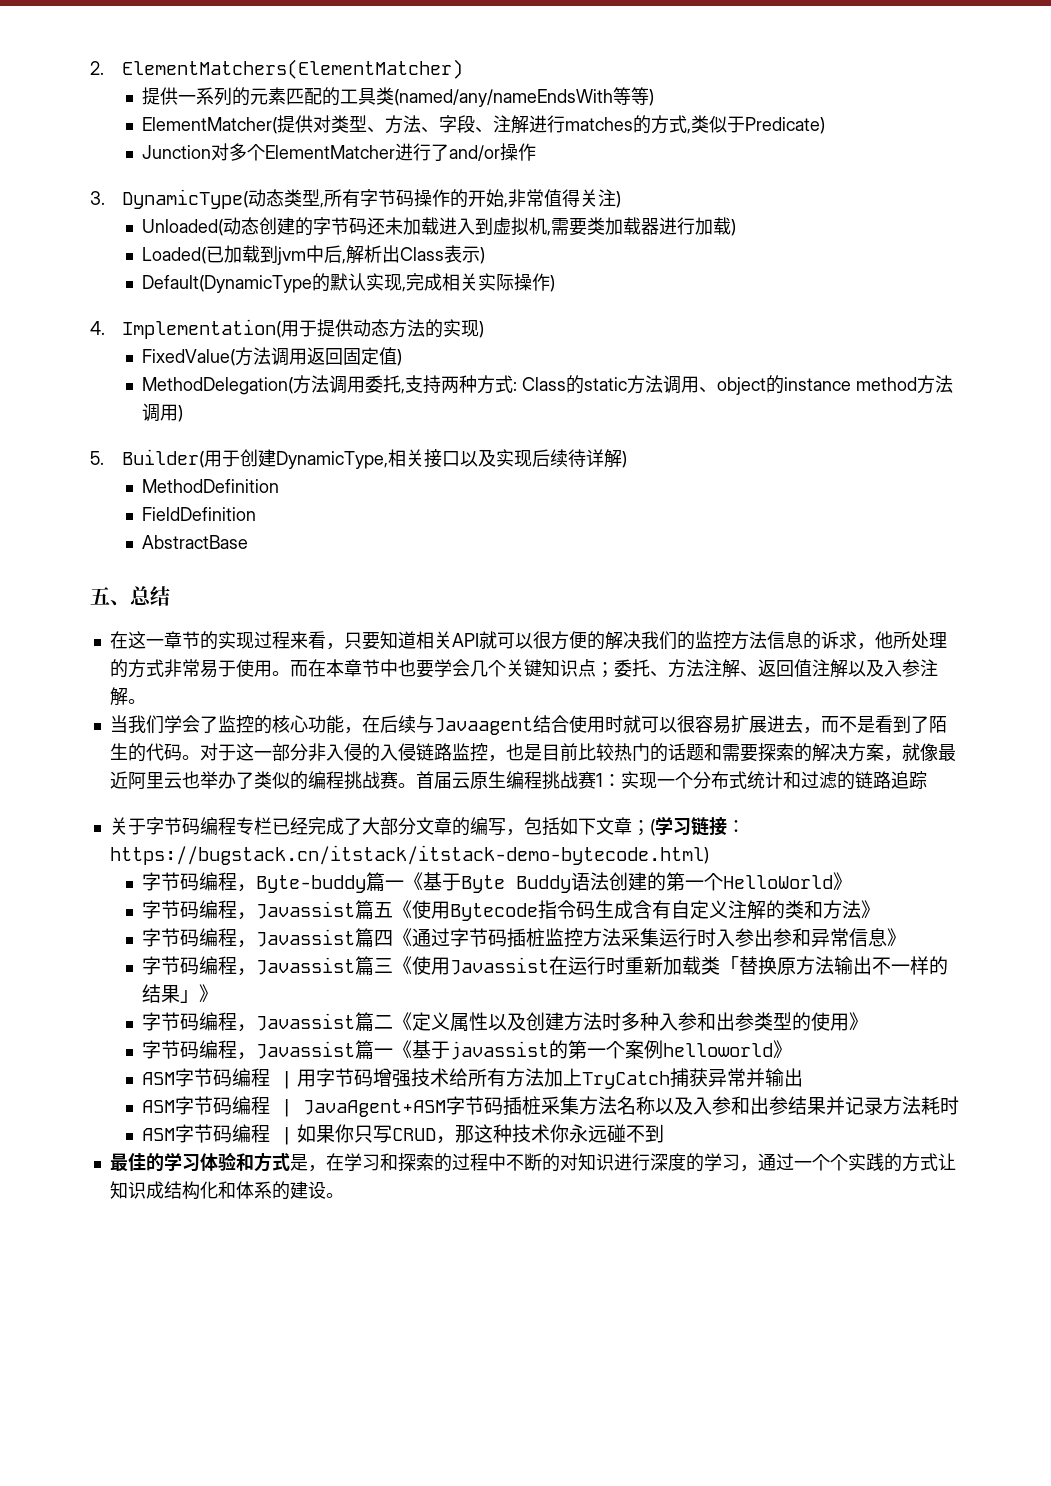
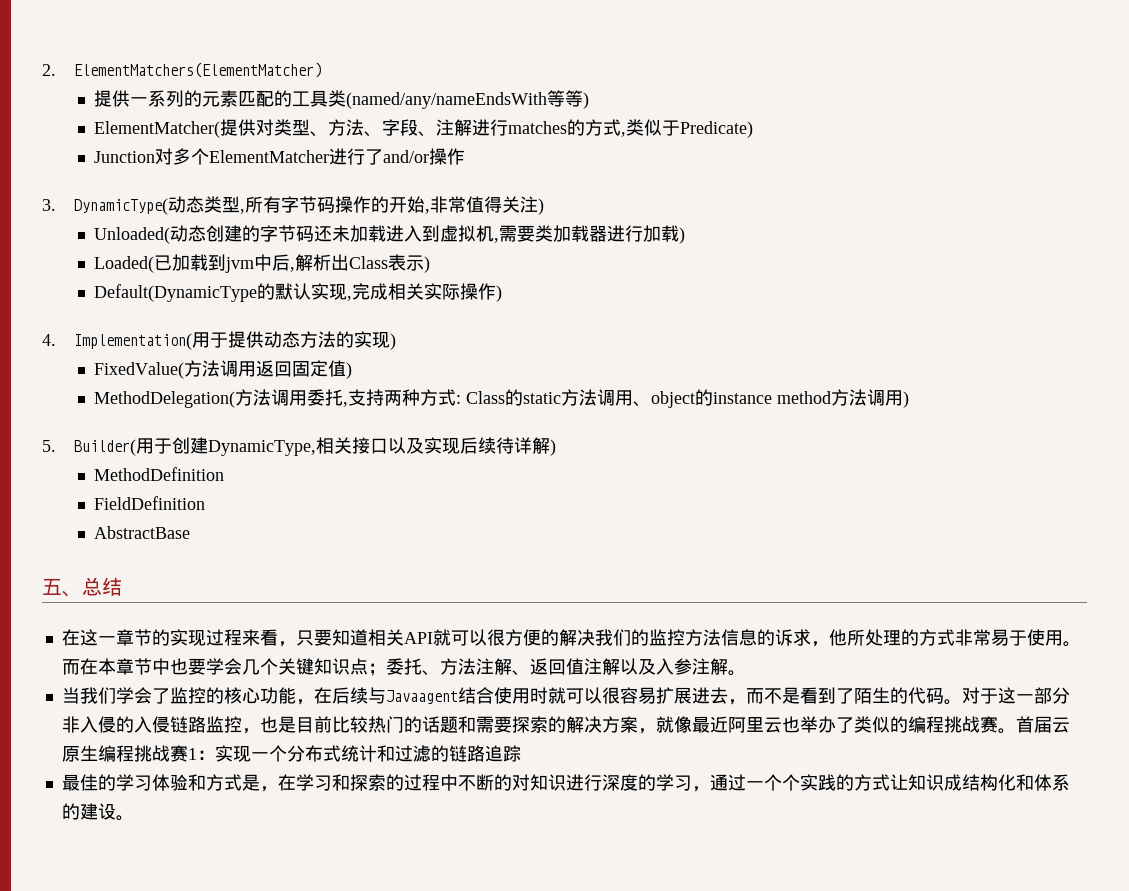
[109,816,745,836] [109,845,709,865] [141,872,852,893] [141,900,880,921] [141,928,906,948] [141,956,948,976] [141,984,218,1003] [141,1012,868,1032] [141,1040,792,1060] [141,1068,803,1089] [141,1096,959,1117] [141,1124,664,1145] // 关于字节码编程专栏已经完成了大部分文章的编写，包括如下文章；(学习链接：https://bugstack.cn/itstack/itstack-demo-bytecode.html) // 字节码编程，Byte-buddy篇一《基于Byte Buddy语法创建的第一个HelloWorld》 // 字节码编程，Javassist篇五《使用Bytecode指令码生成含有自定义注解的类和方法》 // 字节码编程，Javassist篇四《通过字节码插桩监控方法采集运行时入参出参和异常信息》 // 字节码编程，Javassist篇三《使用Javassist在运行时重新加载类「替换原方法输出不一样的结果」》 // 字节码编程，Javassist篇二《定义属性以及创建方法时多种入参和出参类型的使用》 // 字节码编程，Javassist篇一《基于javassist的第一个案例helloworld》 // ASM字节码编程 | 用字节码增强技术给所有方法加上TryCatch捕获异常并输出 // ASM字节码编程 | JavaAgent+ASM字节码插桩采集方法名称以及入参和出参结果并记录方法耗时 // ASM字节码编程 | 如果你只写CRUD，那这种技术你永远碰不到 -> (521, 753) none

